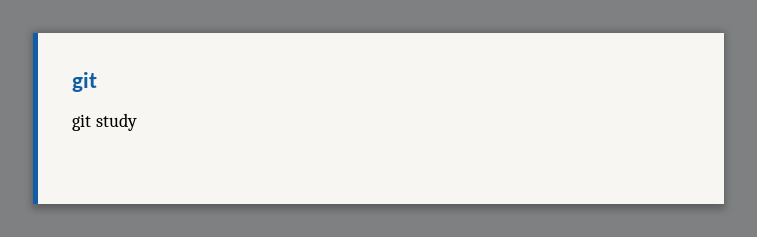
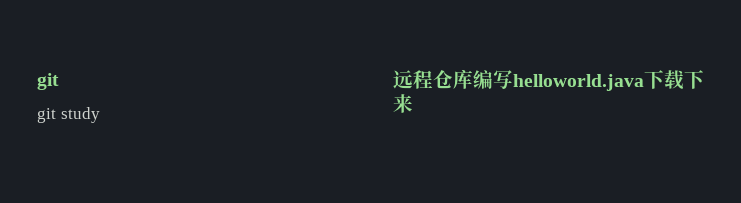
(137, 122) none -> [393,69,704,91] [393,94,413,113] // 远程仓库编写helloworld.java下载下来

